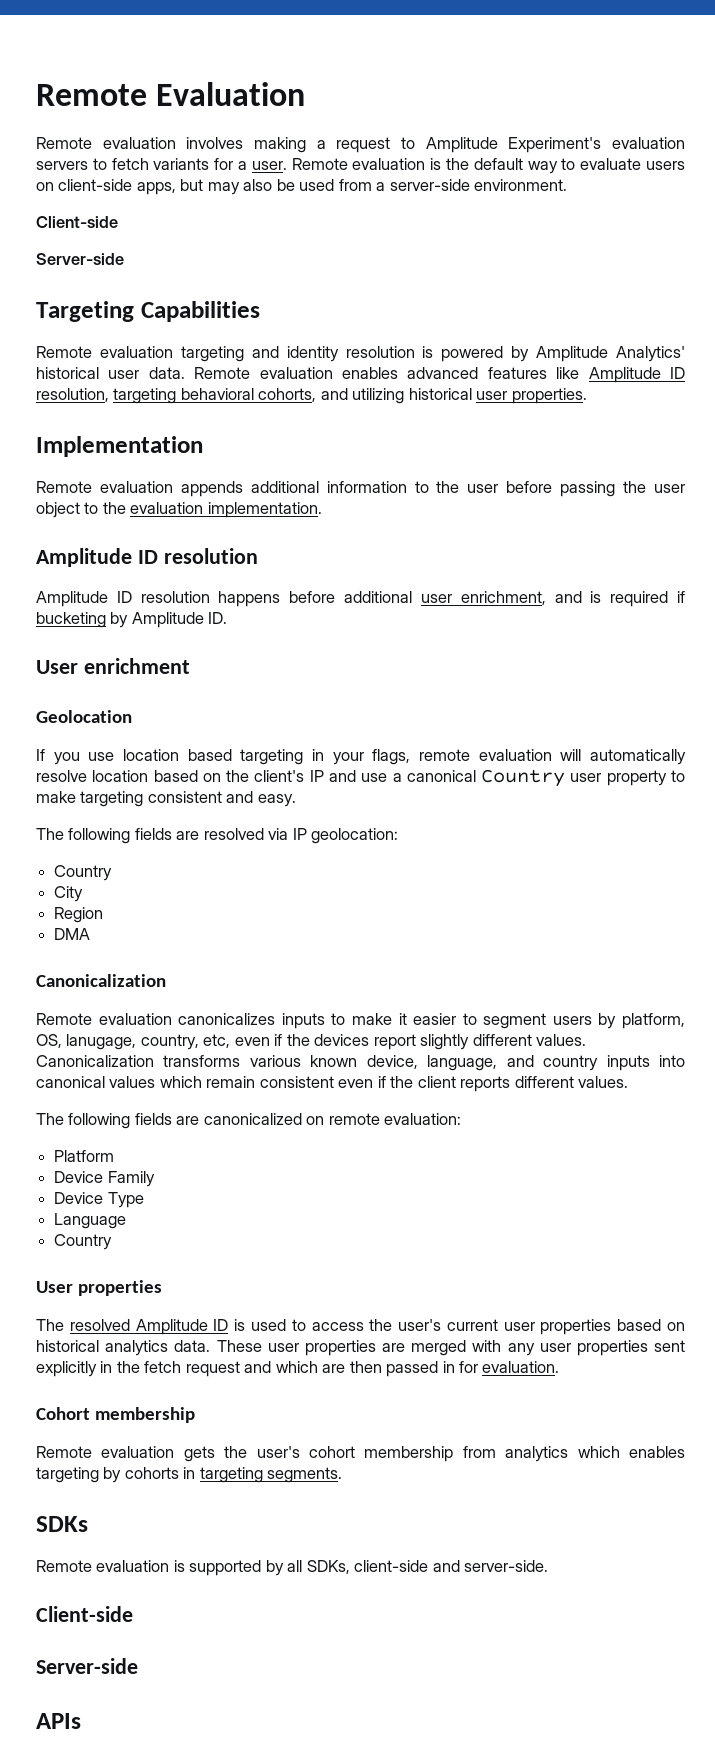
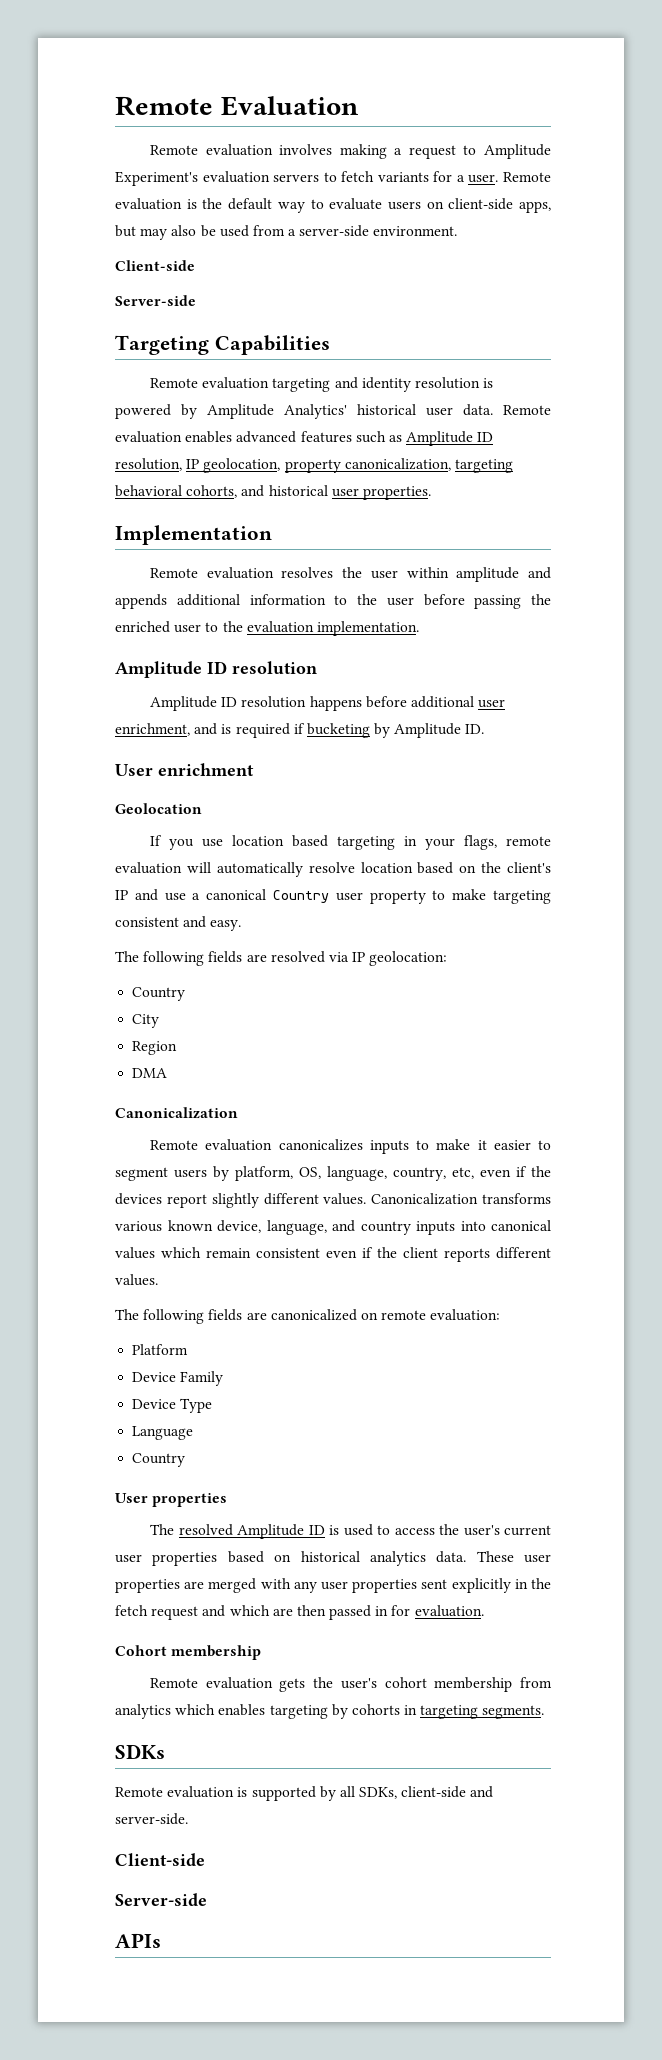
[556,367,580,379] like -> [355,431,402,443] such as
(109, 395) none -> [186,458,451,473] IP geolocation, property canonicalization,
[352,388,405,404] utilizing -> (265, 491) none
(173, 487) none -> [281,567,551,582] resolves the user within amplitude and
[654,484,686,493] [36,502,80,518] user object -> [115,621,202,633] enriched user
[66,1034,137,1050] lanugage, -> [327,1166,387,1181] language,

